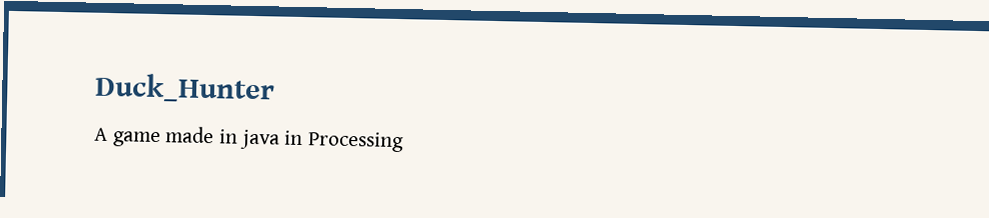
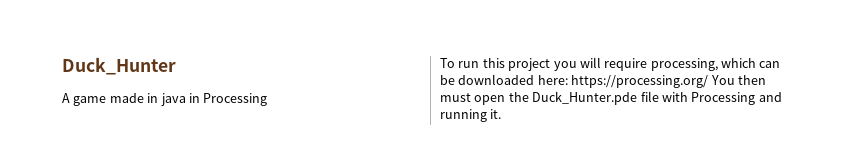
(405, 142) none -> [440,57,781,71] [440,74,766,88] [440,91,782,105] [440,109,502,122] // To run this project you will require processing, which can be downloaded here: https://processing.org/ You then must open the Duck_Hunter.pde file with Processing and running it.

